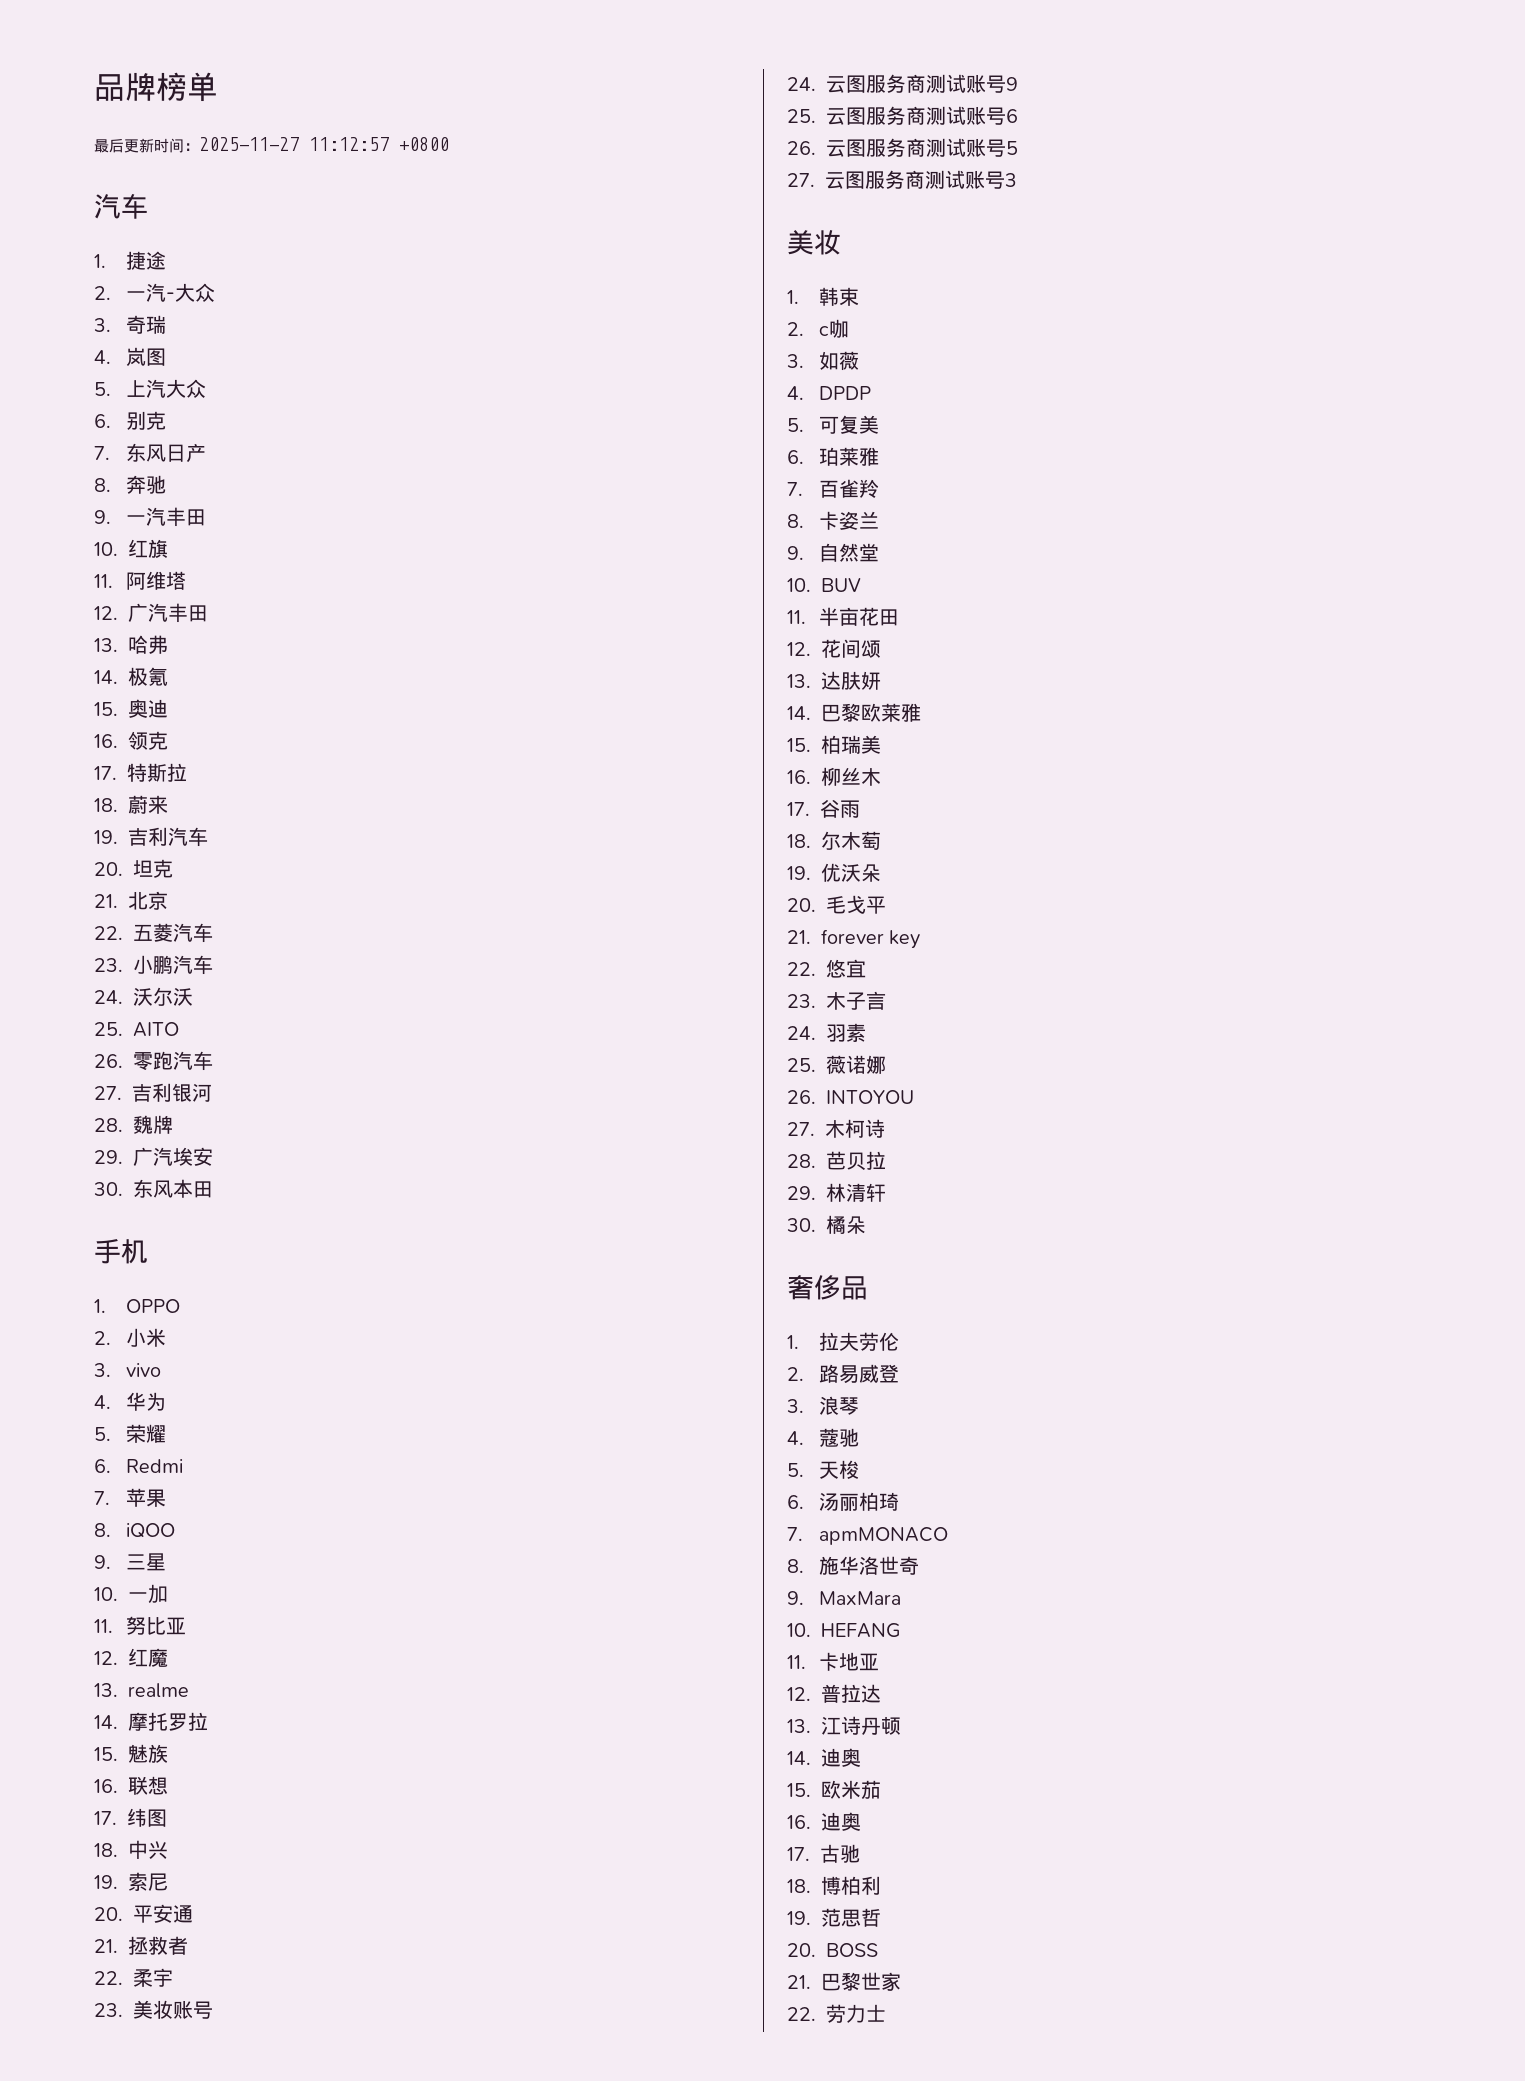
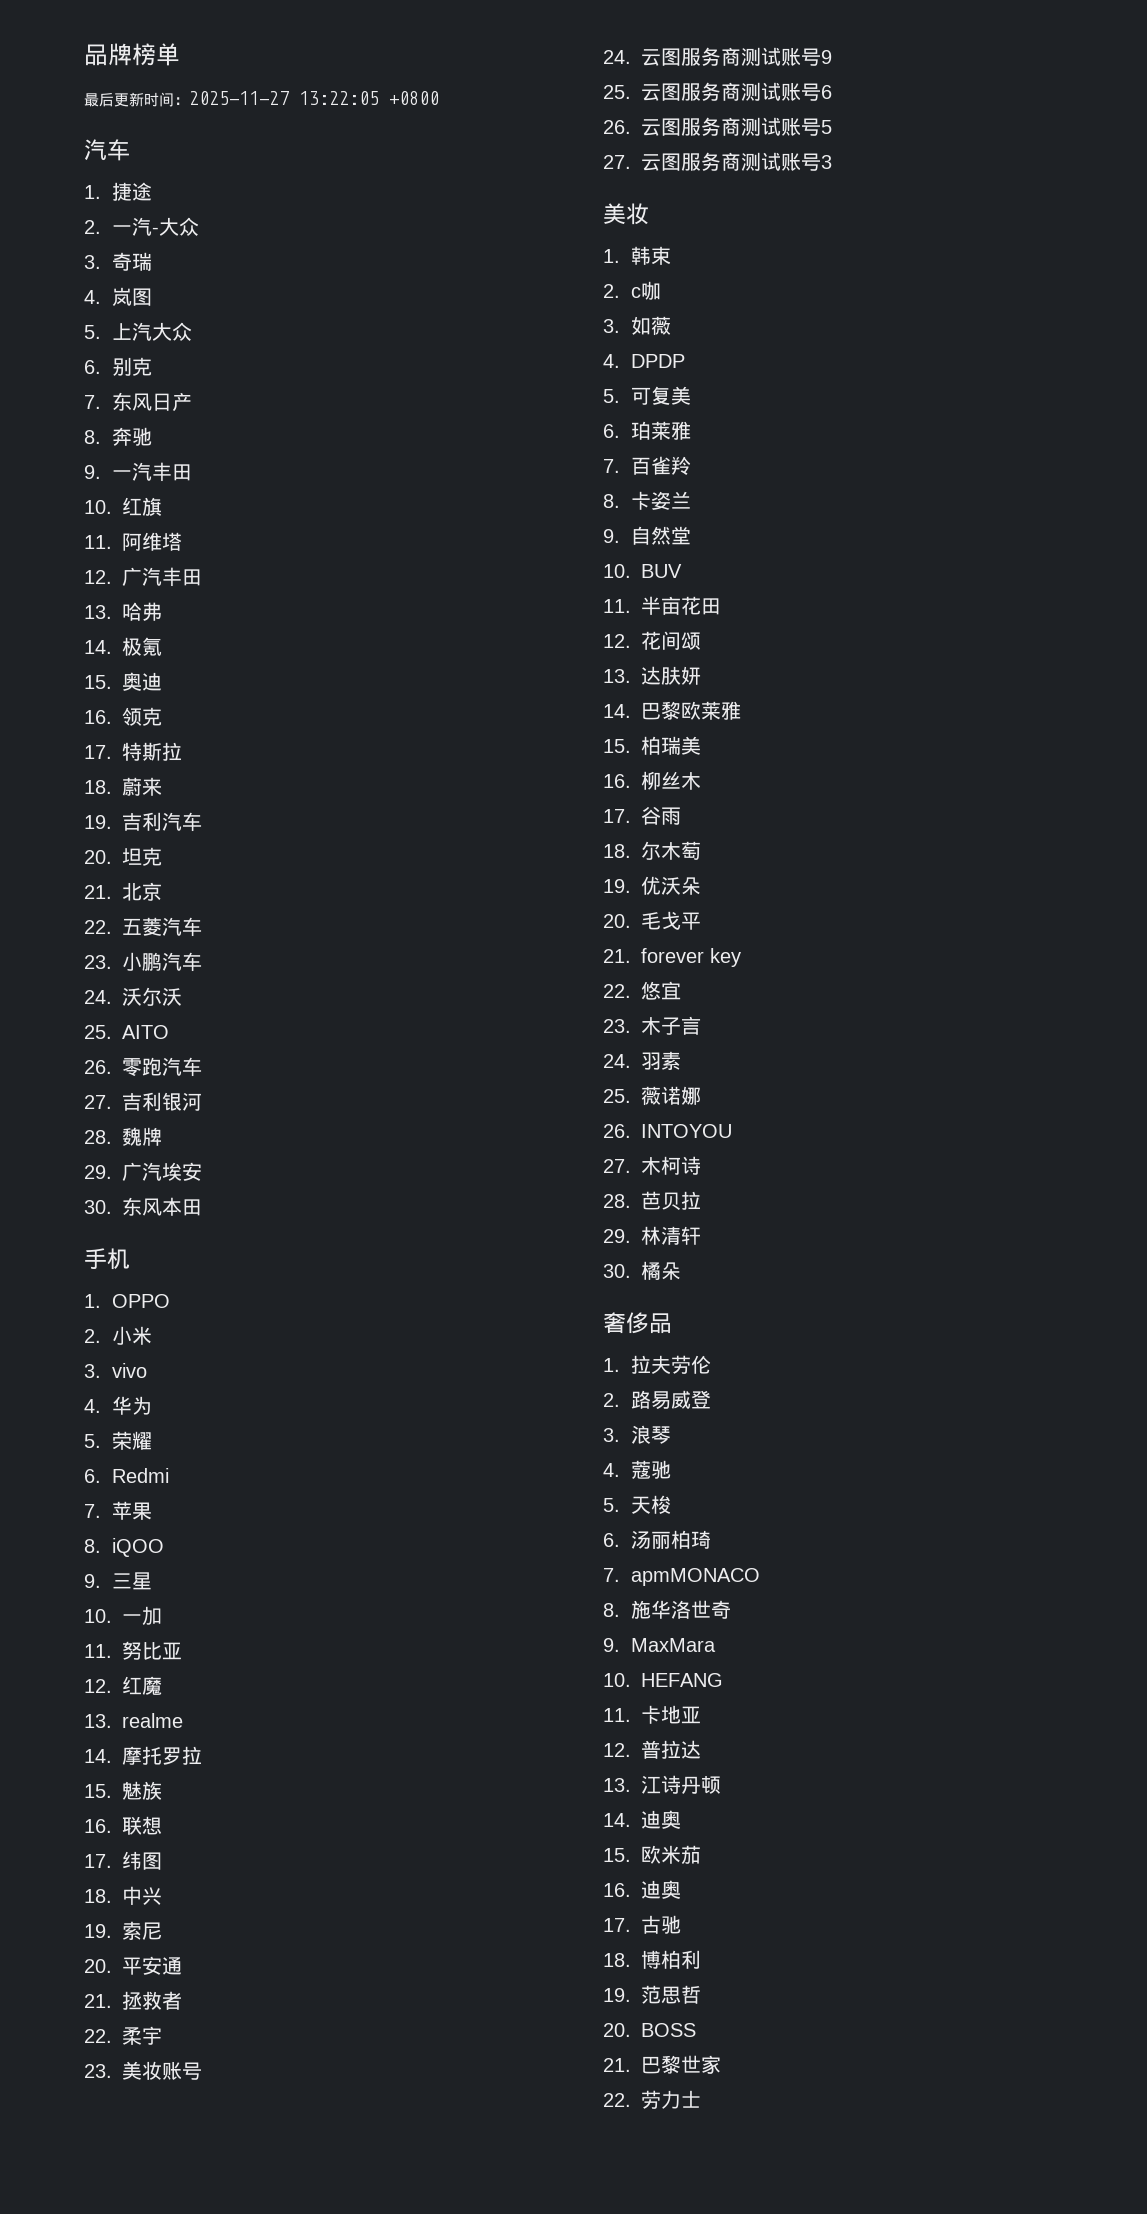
[309,137,389,151] 11:12:57 -> [299,91,379,105] 13:22:05

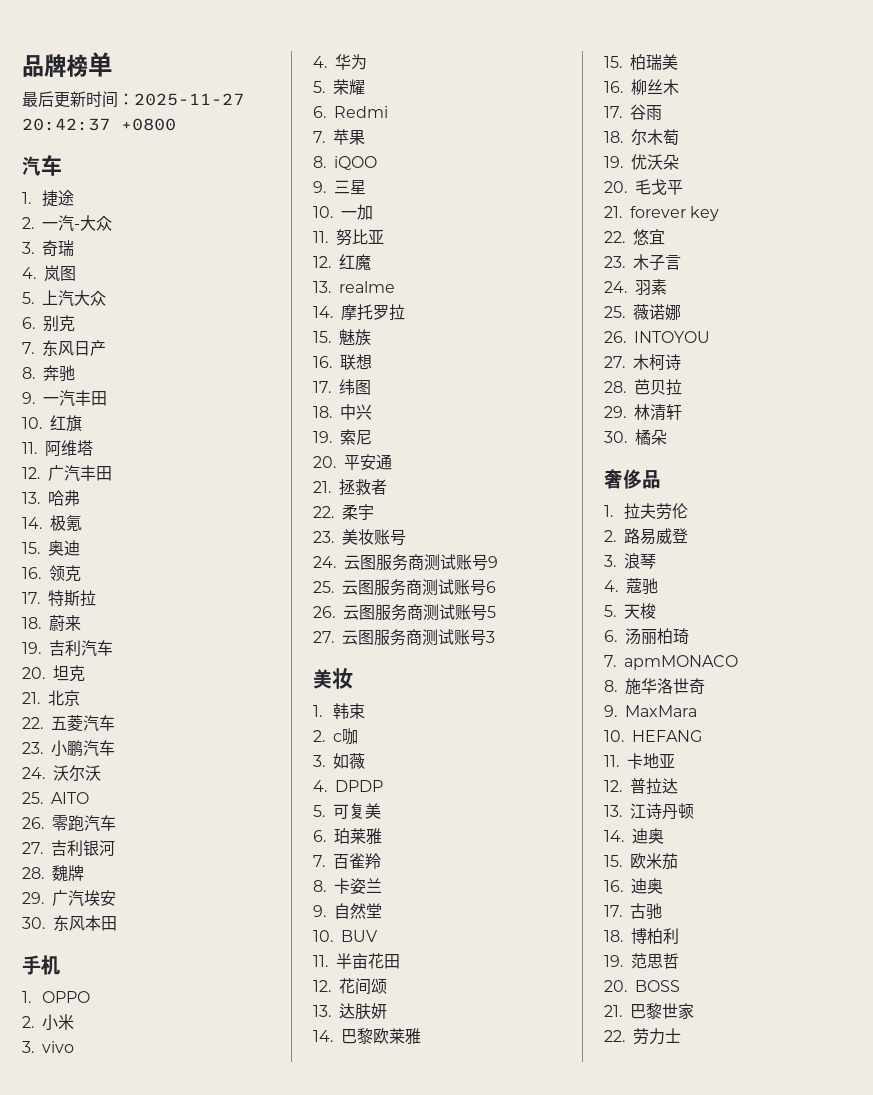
[299,91,379,105] 13:22:05 -> [22,118,110,131] 20:42:37

